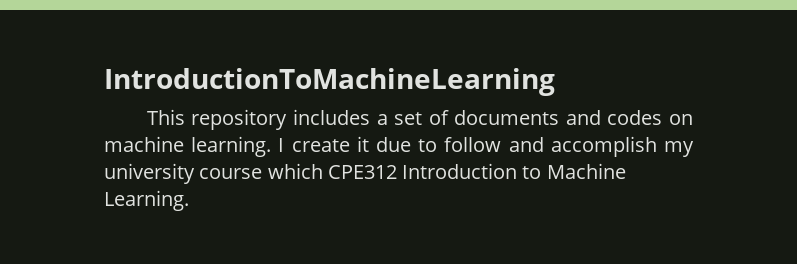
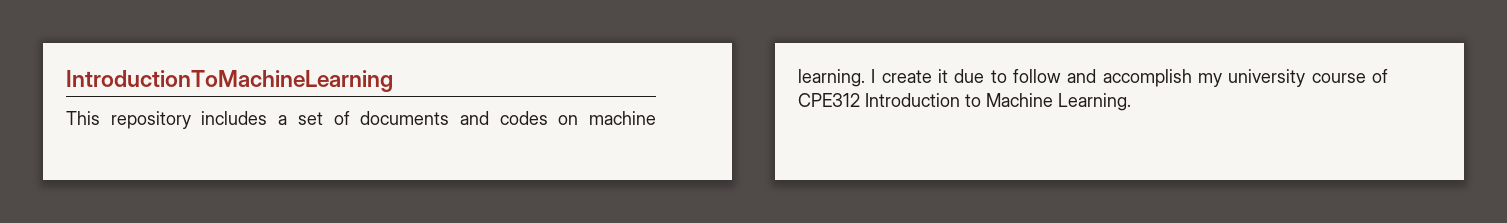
[267,163,323,179] which -> [1372,69,1388,83] of

